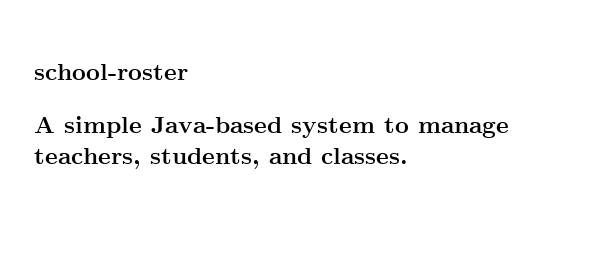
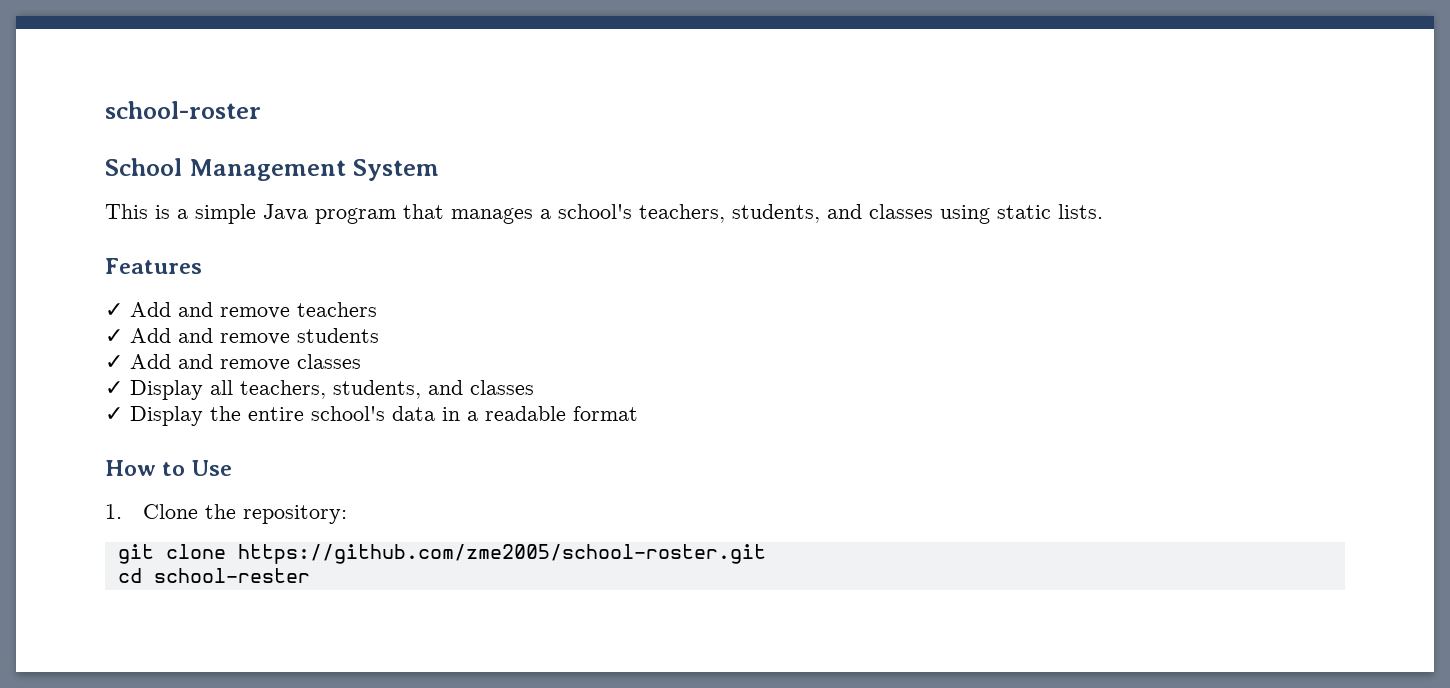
[34,116,509,138] [34,148,408,169] A simple Java-based system to manage teachers, students, and classes. -> [105,158,439,181] [105,204,1103,224] [105,258,202,274] [105,302,377,319] [105,328,379,345] [105,354,361,371] [105,380,534,400] [105,406,638,426] [105,460,232,476] [105,504,347,524] [117,544,766,564] [117,568,310,583] School Management System // This is a simple Java program that manages a school's teachers, students, and classes using static lists. // Features // ✓ Add and remove teachers // ✓ Add and remove students // ✓ Add and remove classes // ✓ Display all teachers, students, and classes // ✓ Display the entire school's data in a readable format // How to Use // 1. Clone the repository: // git clone https://github.com/zme2005/school-roster.git // cd school-rester

